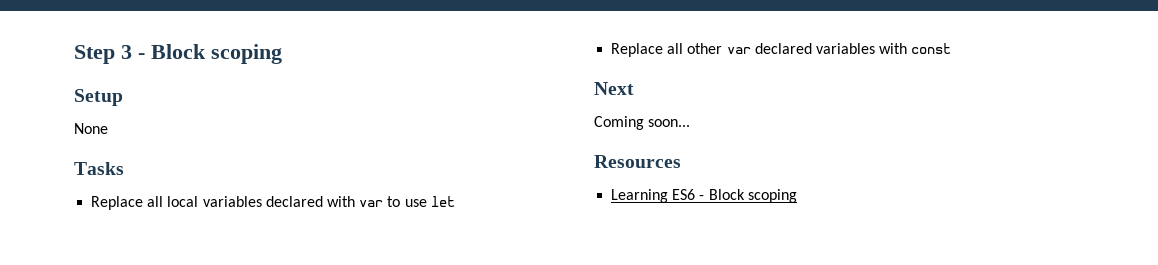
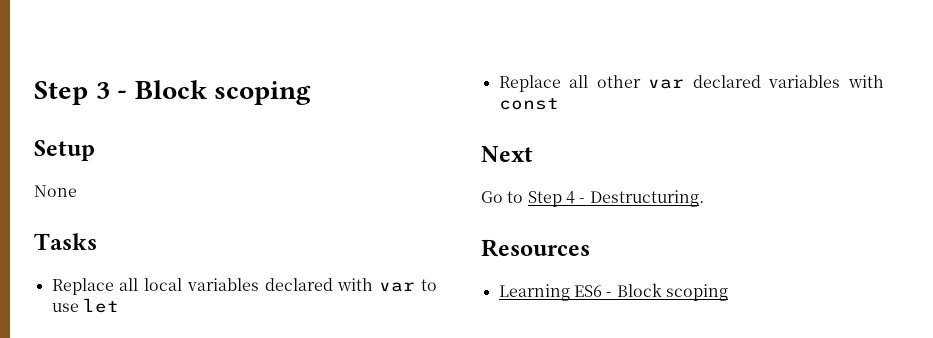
[594,116,691,130] Coming soon... -> [481,190,704,207] Go to Step 4 - Destructuring.

